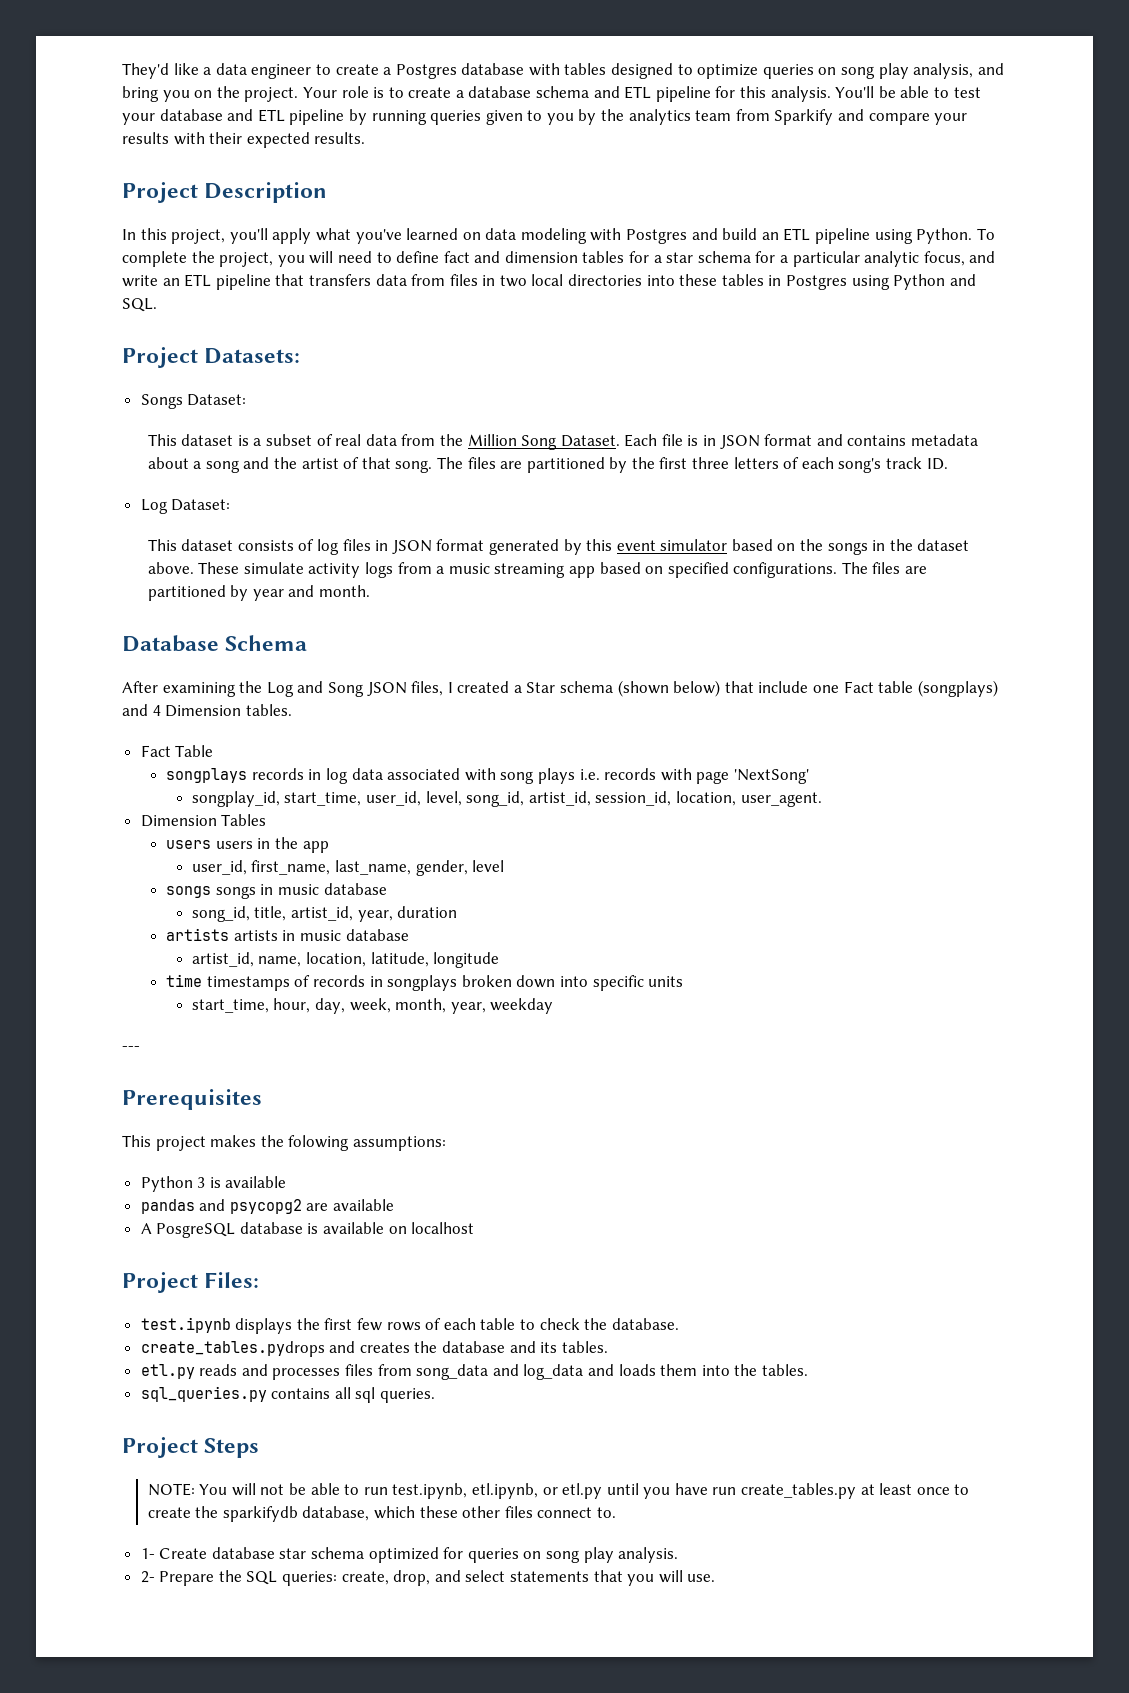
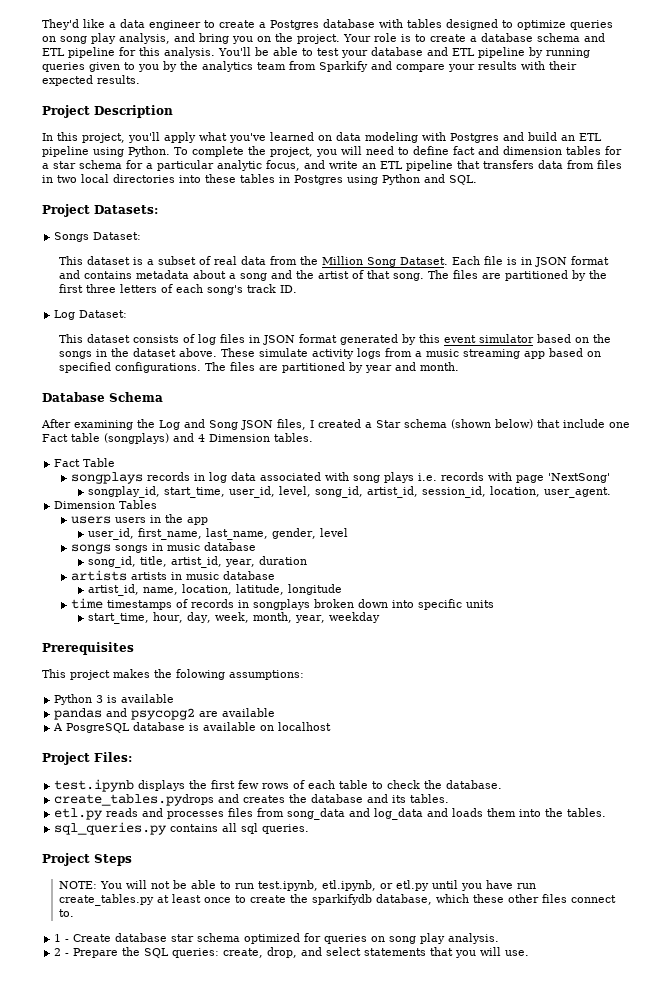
[122,1046,140,1051] // --- -> (381, 617) none
[140,1548,155,1559] 1- -> [54,934,70,942] 1 -
[140,1571,155,1583] 2- -> [54,948,70,956] 2 -

